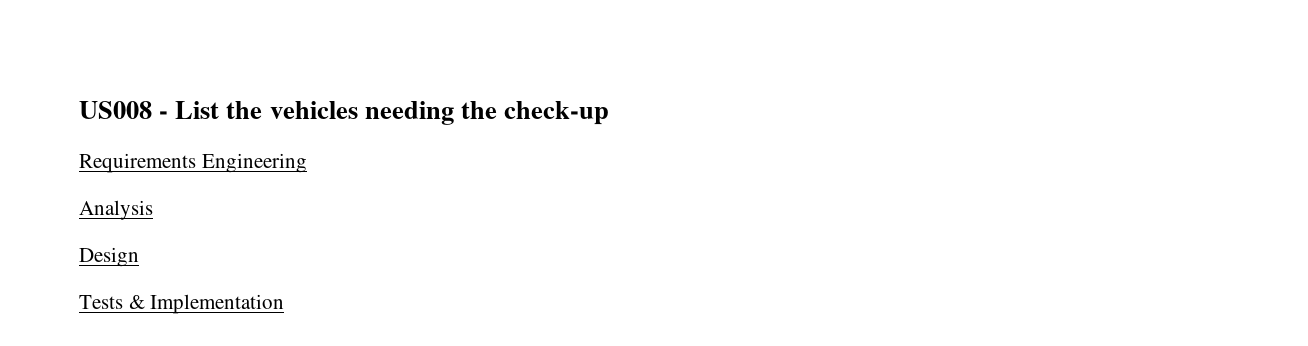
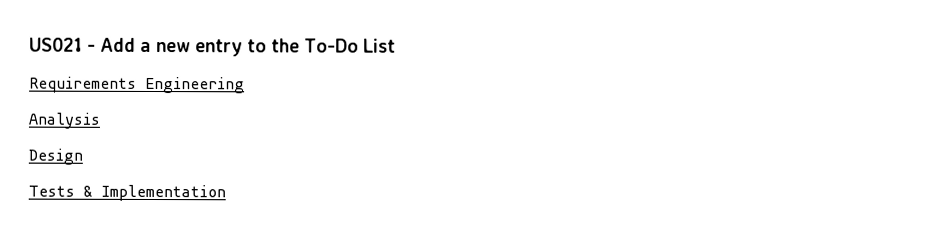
[79,101,610,125] US008 - List the vehicles needing the check-up -> [29,37,397,57] US021 - Add a new entry to the To-Do List

